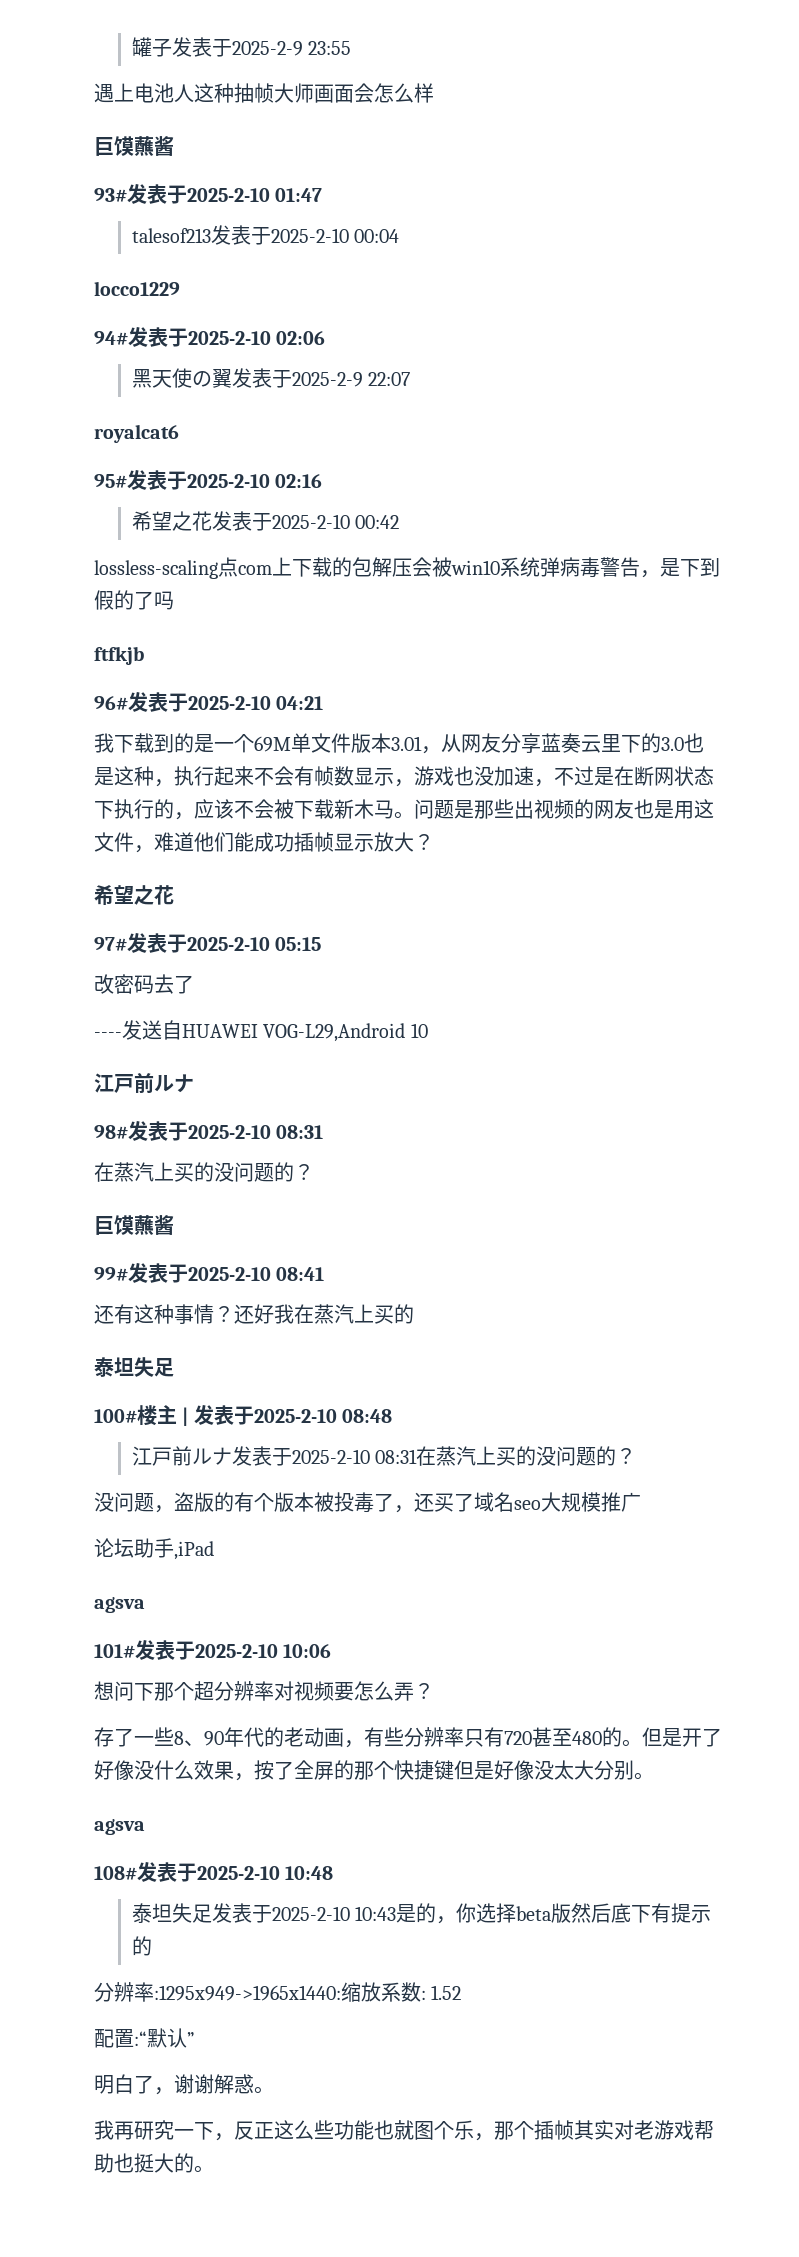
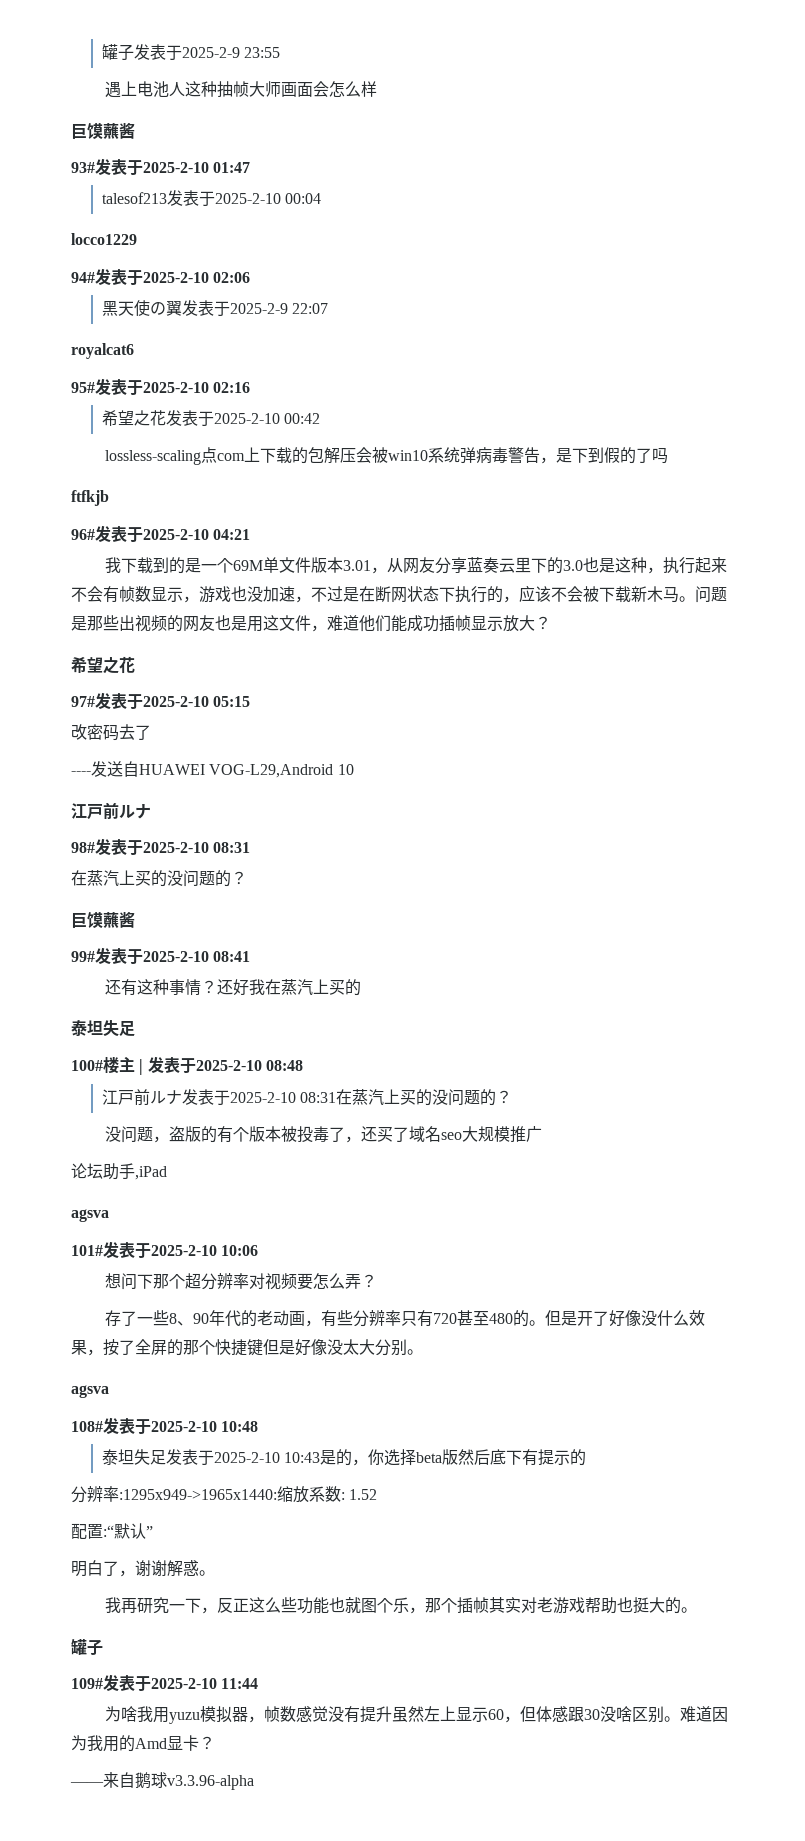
(214, 2169) none -> [71,1638,103,1655] [71,1674,259,1692] [104,1706,728,1724] [71,1735,215,1752] [70,1772,254,1790] // 罐子 // 109#发表于2025-2-10 11:44 // 为啥我用yuzu模拟器，帧数感觉没有提升虽然左上显示60，但体感跟30没啥区别。难道因为我用的Amd显卡？ // ——来自鹅球v3.3.96-alpha

